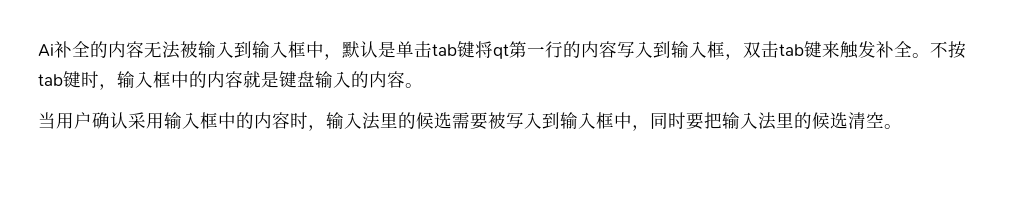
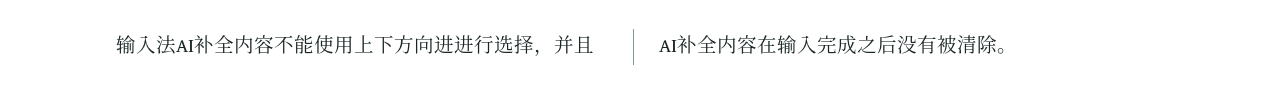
[38,41,966,60] [38,70,423,90] [38,112,884,131] Ai补全的内容无法被输入到输入框中，默认是单击tab键将qt第一行的内容写入到输入框，双击tab键来触发补全。不按tab键时，输入框中的内容就是键盘输入的内容。 // 当用户确认采用输入框中的内容时，输入法里的候选需要被写入到输入框中，同时要把输入法里的候选清空 -> [115,35,997,56] 输入法AI补全内容不能使用上下方向进进行选择，并且AI补全内容在输入完成之后没有被清除

